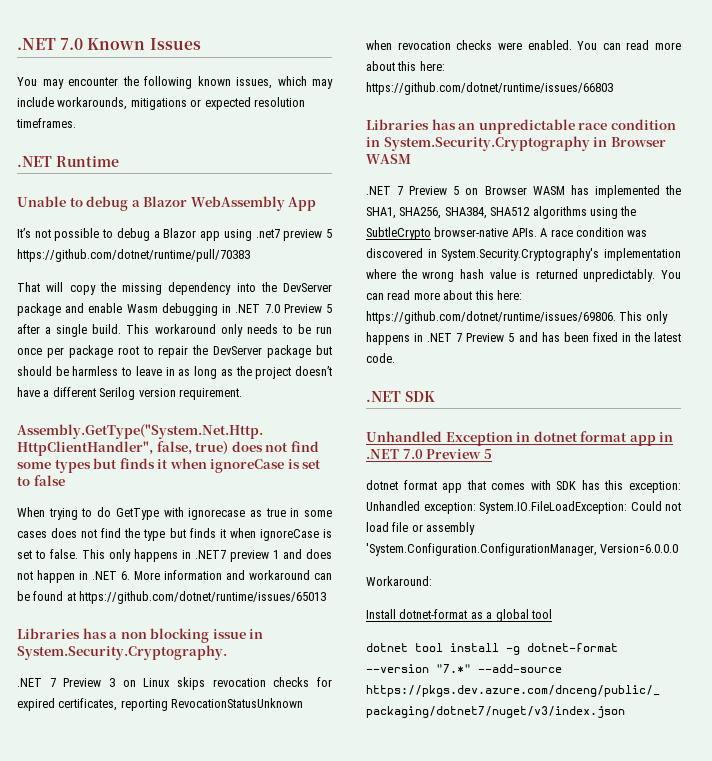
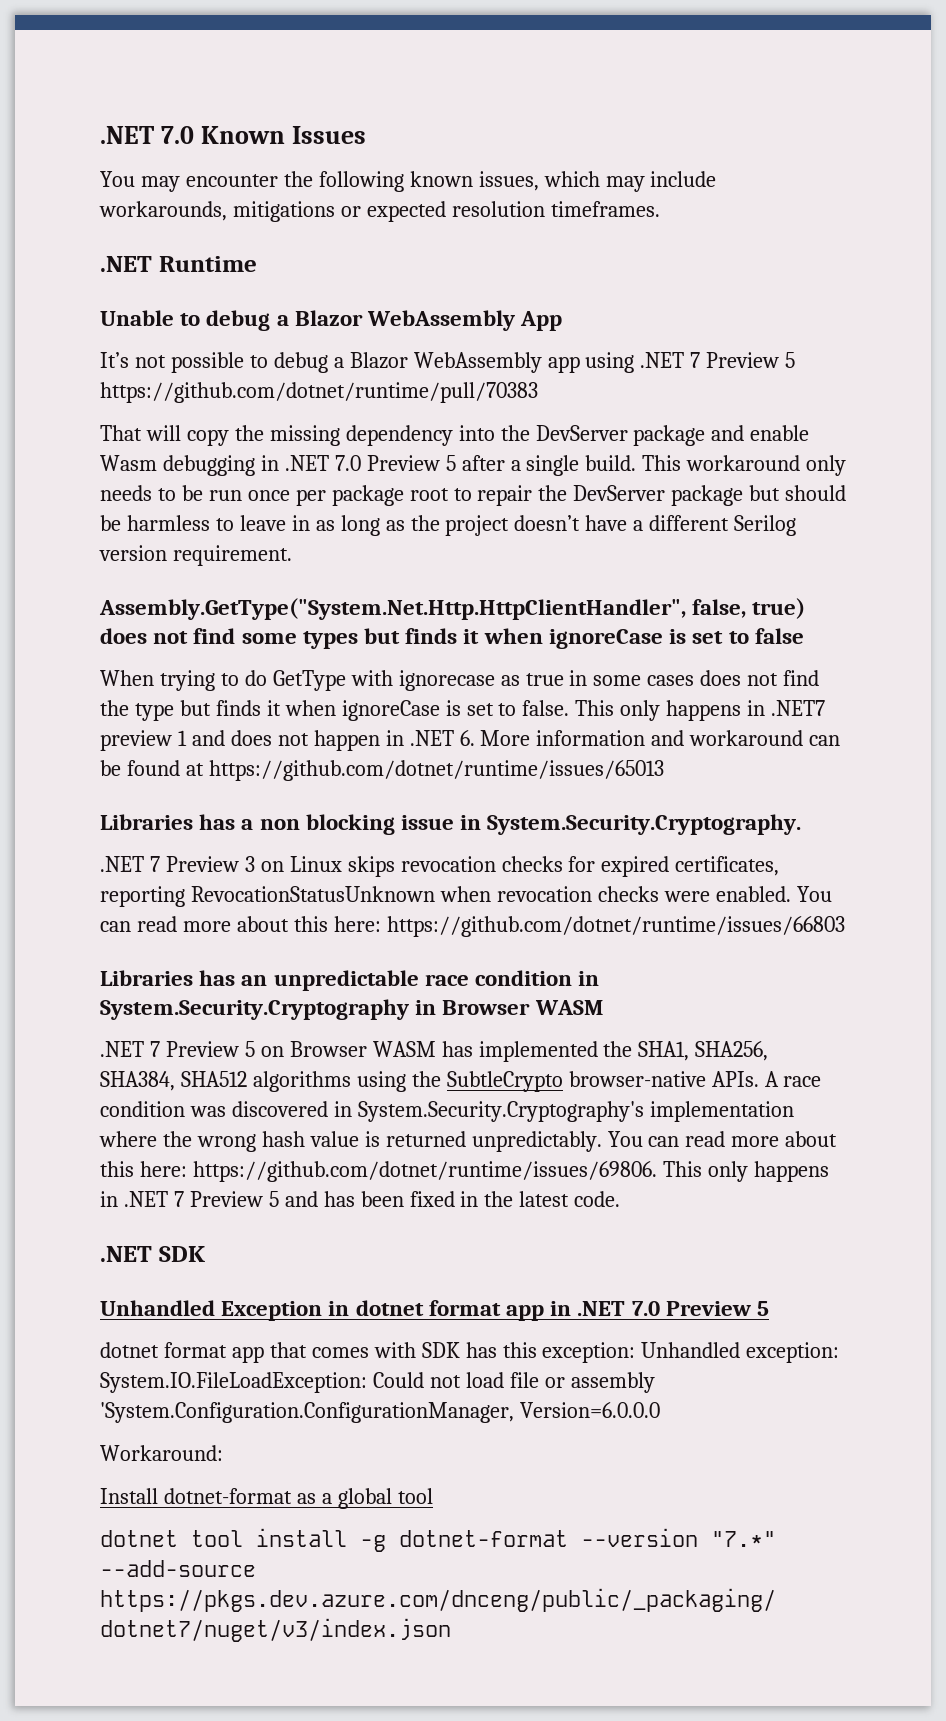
(197, 233) none -> [413,352,542,373] WebAssembly
[255,229,323,241] .net7 preview -> [640,352,780,368] .NET 7 Preview

